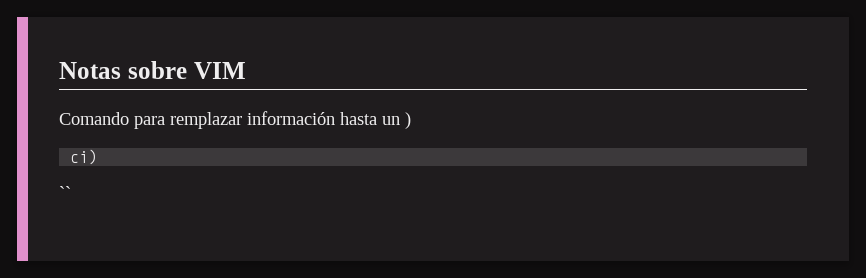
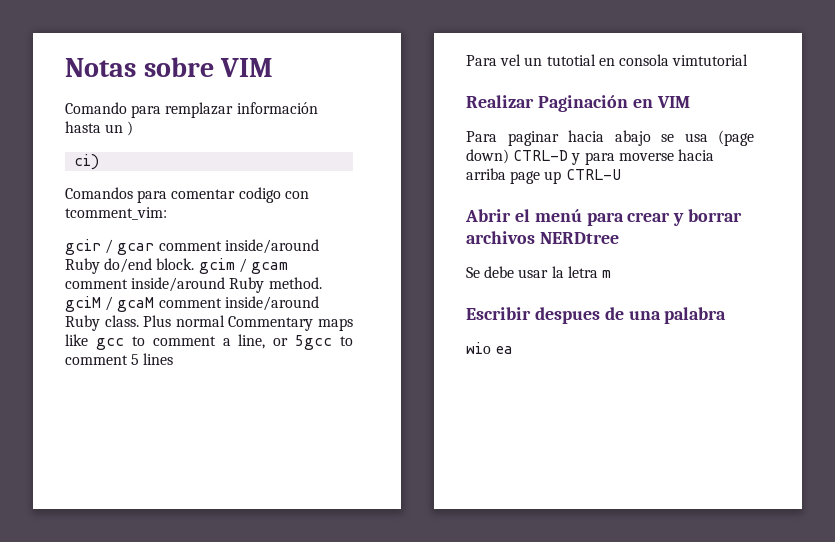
[59,186,71,199] `` -> [65,187,309,203] [65,207,167,220] [65,239,319,255] [65,258,288,274] [65,277,322,293] [65,296,319,312] [65,315,353,331] [65,334,353,350] [65,353,174,365] [466,54,749,66] [466,95,690,112] [466,130,754,146] [466,149,714,165] [466,168,621,184] [465,209,743,226] [466,231,619,244] [466,266,611,278] [466,307,727,324] [466,342,514,354] Comandos para comentar codigo con tcomment_vim: // gcir / gcar comment inside/around Ruby do/end block. gcim / gcam comment inside/around Ruby method. gciM / gcaM comment inside/around Ruby class. Plus normal Commentary maps like gcc to comment a line, or 5gcc to comment 5 lines // Para vel un tutotial en consola vimtutorial // Realizar Paginación en VIM // Para paginar hacia abajo se usa (page down) CTRL-D y para moverse hacia arriba page up CTRL-U // Abrir el menú para crear y borrar archivos NERDtree // Se debe usar la letra m // Escribir despues de una palabra // wio ea

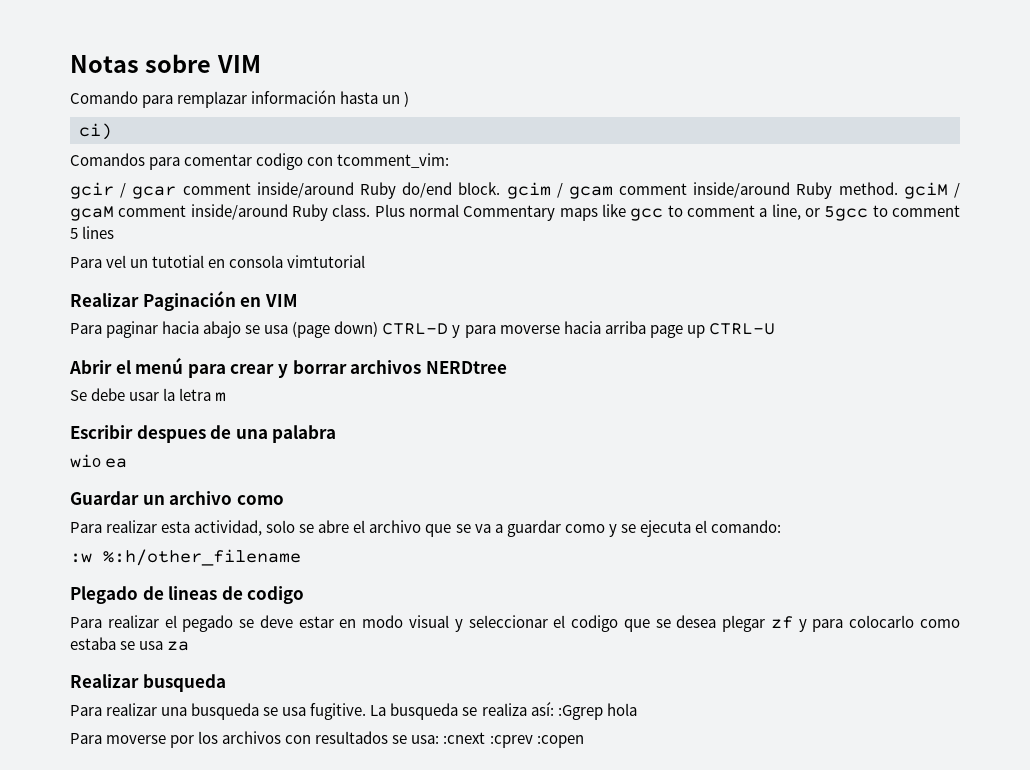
(514, 350) none -> [70,491,284,505] [70,520,781,537] [70,549,301,566] [70,586,305,604] [70,615,960,632] [70,637,190,651] [70,674,226,692] [70,702,637,720] [70,731,584,748] // Guardar un archivo como // Para realizar esta actividad, solo se abre el archivo que se va a guardar como y se ejecuta el comando: // :w %:h/other_filename // Plegado de lineas de codigo // Para realizar el pegado se deve estar en modo visual y seleccionar el codigo que se desea plegar zf y para colocarlo como estaba se usa za // Realizar busqueda // Para realizar una busqueda se usa fugitive. La busqueda se realiza así: :Ggrep hola // Para moverse por los archivos con resultados se usa: :cnext :cprev :copen

